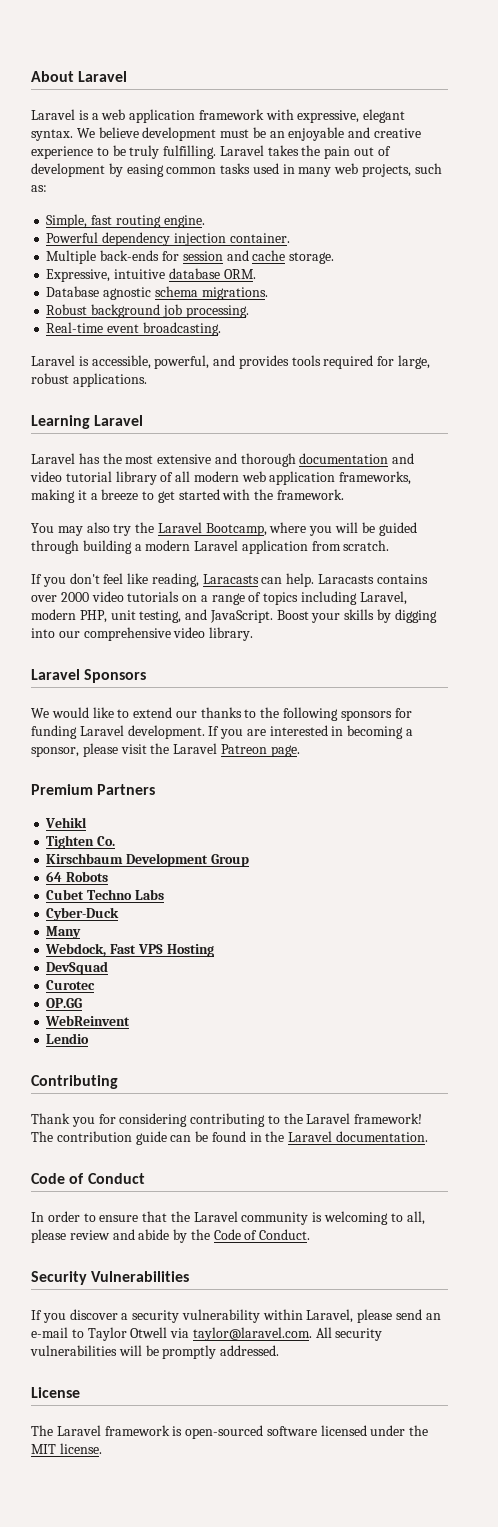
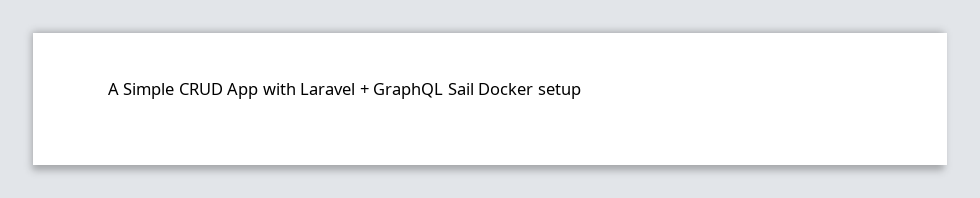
[31,71,128,82] [31,109,406,123] [31,127,422,141] [31,145,391,159] [31,163,442,177] [31,185,47,192] [46,214,205,228] [46,232,290,246] [46,250,335,264] [46,268,256,282] [46,286,268,300] [46,304,249,318] [46,322,221,336] [31,355,431,369] [31,373,147,387] [31,415,144,429] [31,453,415,467] [30,471,412,485] [31,489,345,503] [31,522,417,536] [31,540,390,554] [31,573,428,587] [31,591,407,605] [31,609,437,623] [31,627,254,641] [31,669,147,683] [31,707,412,721] [31,725,414,739] [31,743,300,757] [31,784,156,795] [45,817,88,828] [46,835,116,849] [46,853,249,867] [46,871,109,882] [46,889,164,900] [46,907,120,921] [46,926,82,939] [45,943,214,957] [46,961,109,975] [46,980,96,990] [46,998,83,1008] [45,1015,131,1026] [46,1033,90,1044] [31,1075,118,1089] [31,1113,423,1127] [31,1131,429,1145] [31,1173,145,1184] [31,1211,425,1225] [31,1229,311,1243] [31,1271,190,1285] [31,1309,441,1323] [31,1327,383,1341] [30,1345,280,1359] [31,1387,80,1398] [31,1425,429,1439] [31,1443,102,1454] About Laravel // Laravel is a web application framework with expressive, elegant syntax. We believe development must be an enjoyable and creative experience to be truly fulfilling. Laravel takes the pain out of development by easing common tasks used in many web projects, such as: // Simple, fast routing engine. // Powerful dependency injection container. // Multiple back-ends for session and cache storage. // Expressive, intuitive database ORM. // Database agnostic schema migrations. // Robust background job processing. // Real-time event broadcasting. // Laravel is accessible, powerful, and provides tools required for large, robust applications. // Learning Laravel // Laravel has the most extensive and thorough documentation and video tutorial library of all modern web application frameworks, making it a breeze to get started with the framework. // You may also try the Laravel Bootcamp, where you will be guided through building a modern Laravel application from scratch. // If you don't feel like reading, Laracasts can help. Laracasts contains over 2000 video tutorials on a range of topics including Laravel, modern PHP, unit testing, and JavaScript. Boost your skills by digging into our comprehensive video library. // Laravel Sponsors // We would like to extend our thanks to the following sponsors for funding Laravel development. If you are interested in becoming a sponsor, please visit the Laravel Patreon page. // Premium Partners // Vehikl // Tighten Co. // Kirschbaum Development Group // 64 Robots // Cubet Techno Labs // Cyber-Duck // Many // Webdock, Fast VPS Hosting // DevSquad // Curotec // OP.GG // WebReinvent // Lendio // Contributing // Thank you for considering contributing to the Laravel framework! The contribution guide can be found in the Laravel documentation. // Code of Conduct // In order to ensure that the Laravel community is welcoming to all, please review and abide by the Code of Conduct. // Security Vulnerabilities // If you discover a security vulnerability within Laravel, please send an e-mail to Taylor Otwell via taylor@laravel.com. All security vulnerabilities will be promptly addressed. // License // The Laravel framework is open-sourced software licensed under the MIT license. -> [108,83,581,99] A Simple CRUD App with Laravel + GraphQL Sail Docker setup

